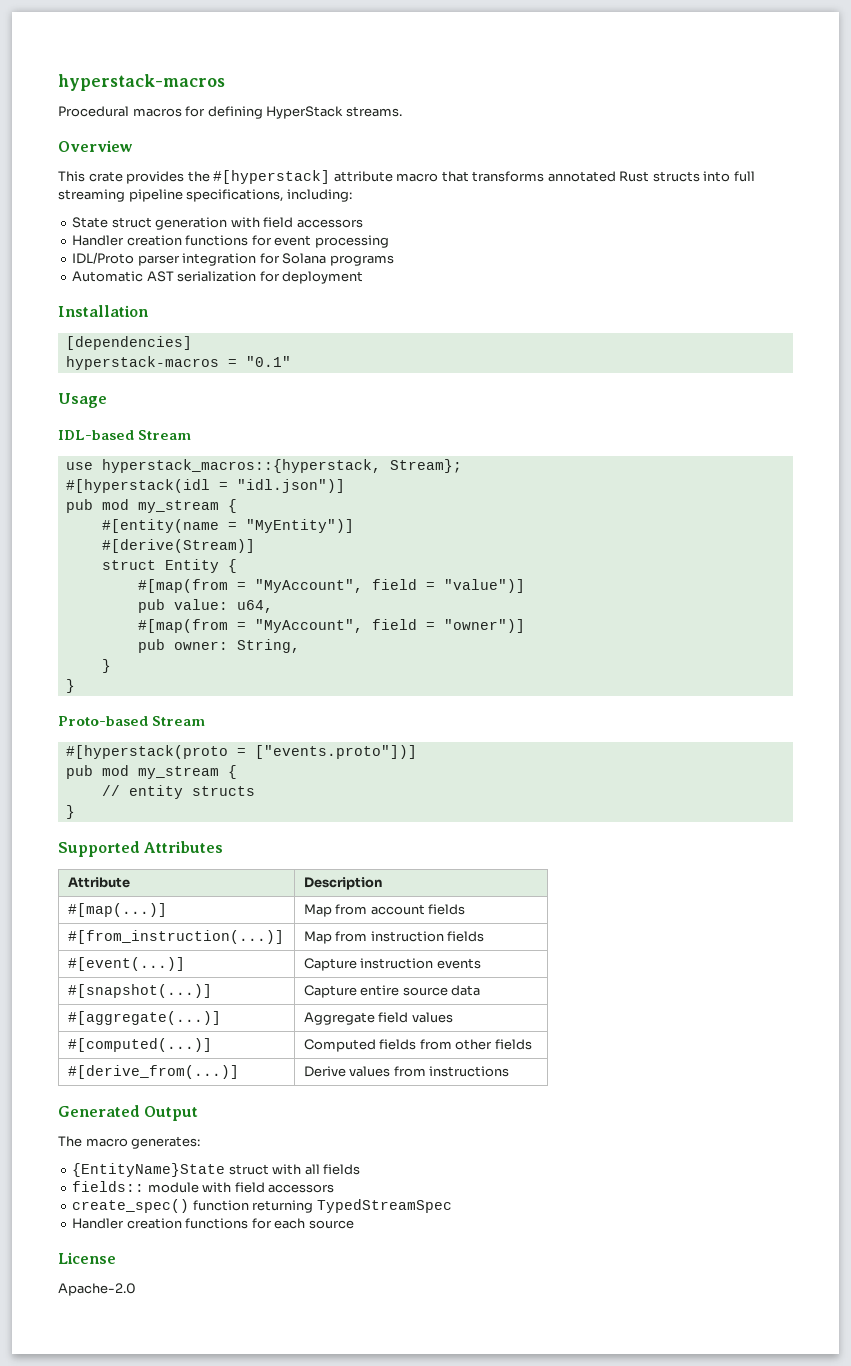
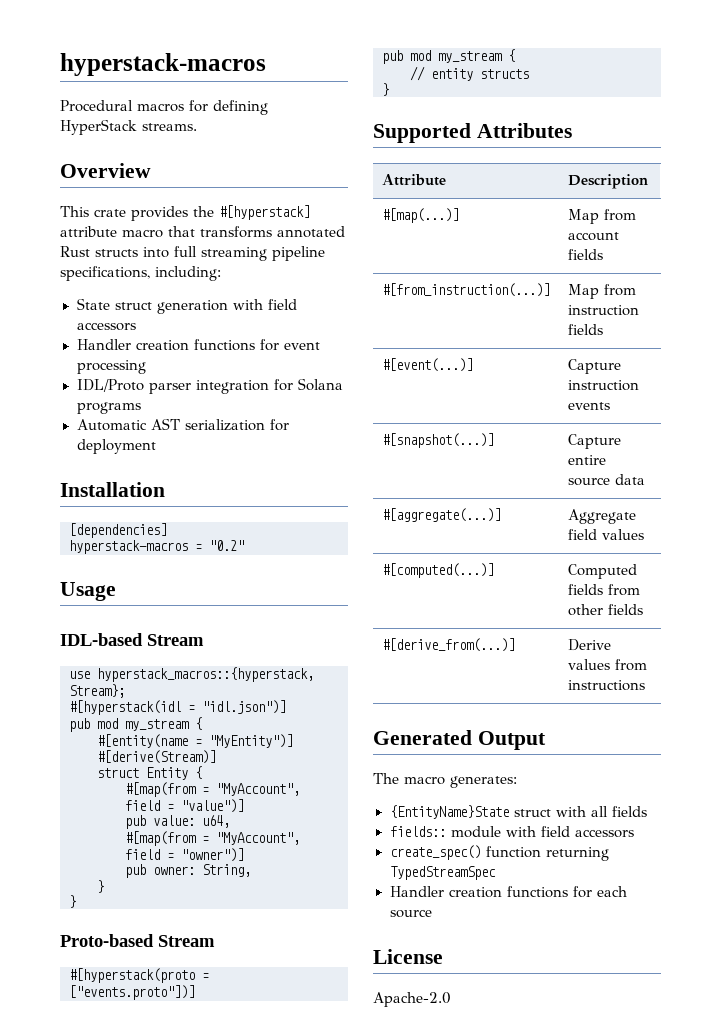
[245,356,291,367] "0.1" -> [209,540,244,551] "0.2"

